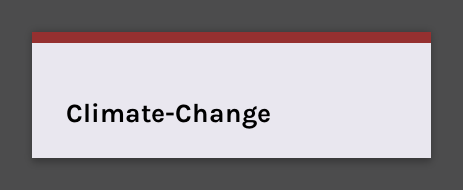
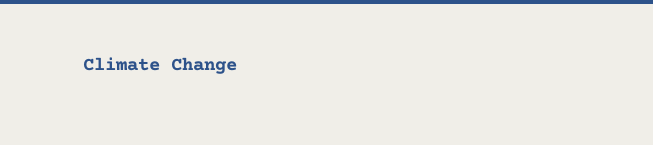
[66,103,271,129] Climate-Change -> [83,57,237,74] Climate Change

